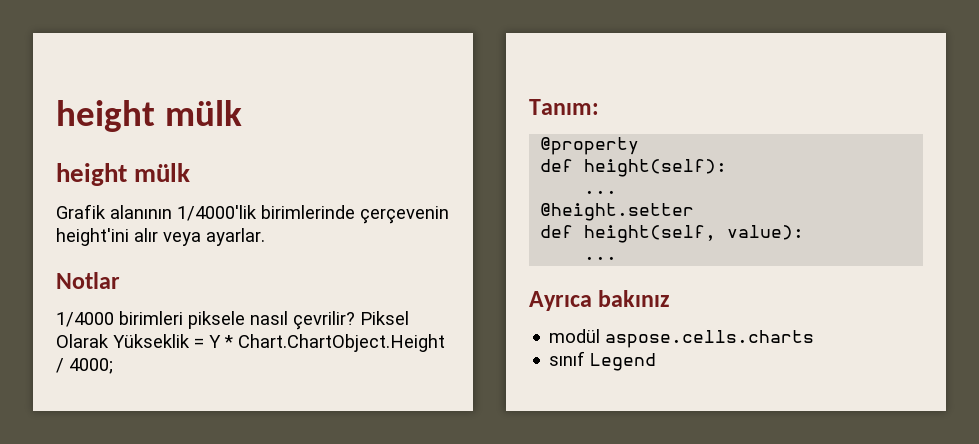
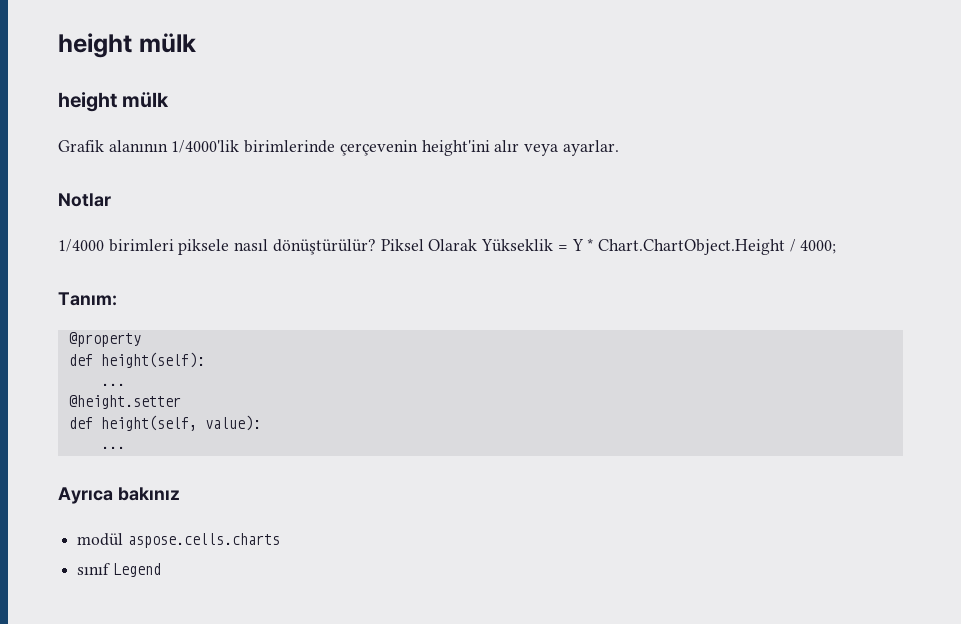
[293,311,355,330] çevrilir? -> [272,239,376,255] dönüştürülür?

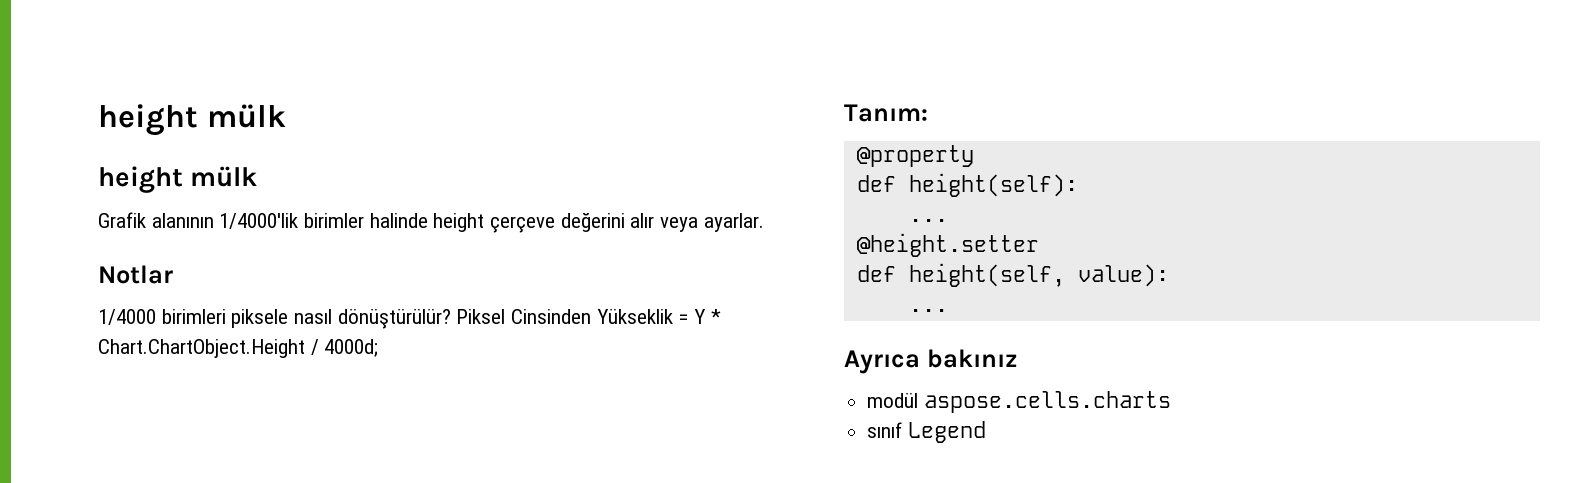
[244,140,490,156] birimlerinde çerçevenin height'ini -> [304,213,625,233] birimler halinde height çerçeve değerini
[428,239,478,251] Olarak -> [511,309,592,324] Cinsinden
[800,240,837,254] 4000; -> [324,339,379,357] 4000d;

